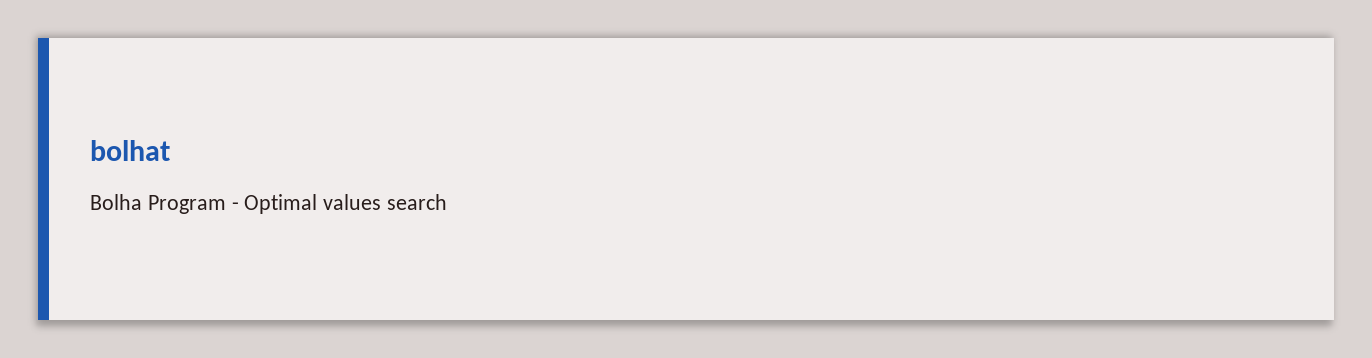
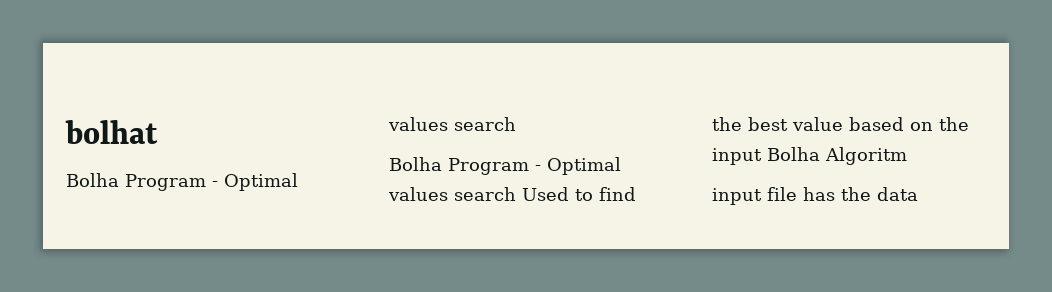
(448, 202) none -> [389,157,621,175] [388,187,636,201] [712,117,969,131] [712,147,907,165] [712,187,918,205] // Bolha Program - Optimal values search Used to find the best value based on the input Bolha Algoritm // input file has the data

